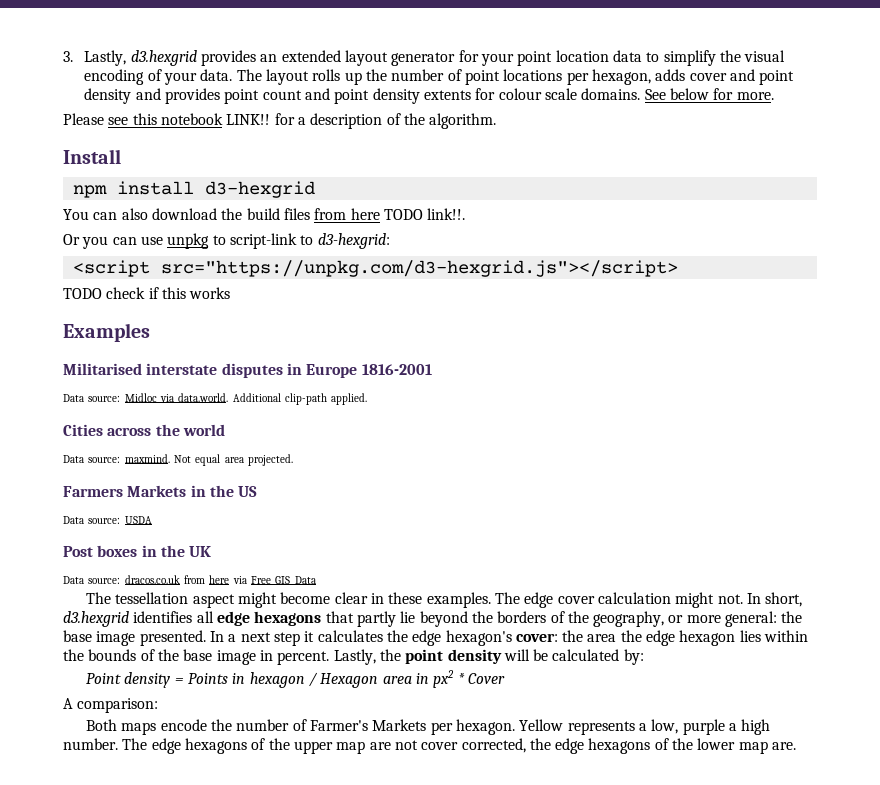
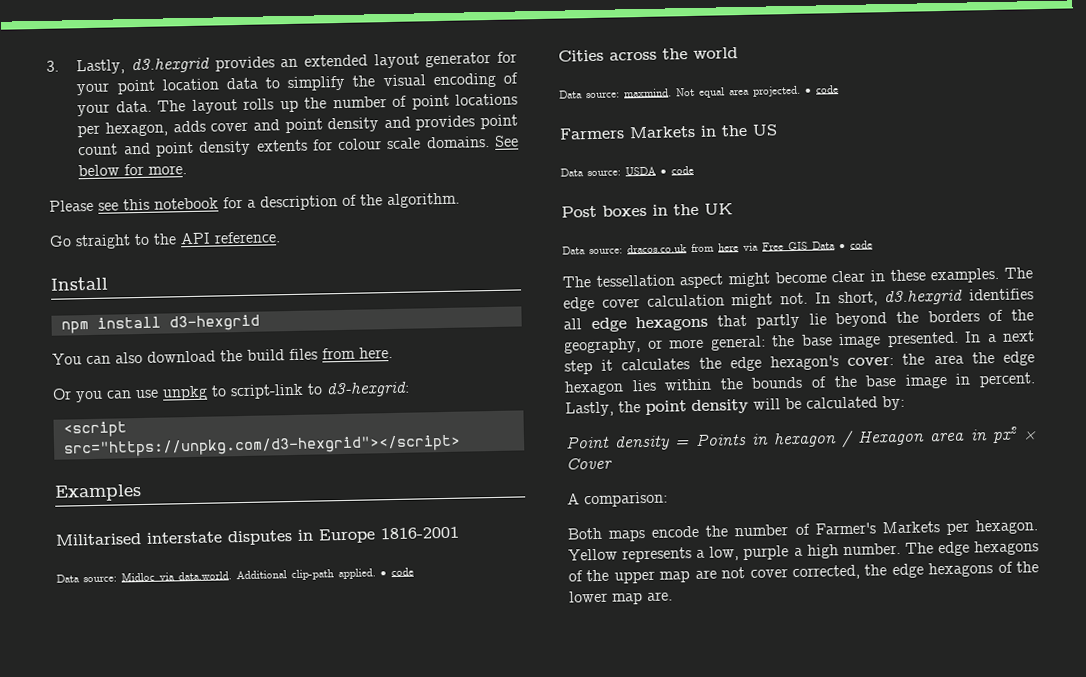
[226,114,271,125] LINK!! -> (219, 203) none
(497, 121) none -> [49,231,281,250] // Go straight to the API reference.
[350,208,466,220] here TODO link!!. -> [359,347,393,359] here.
[160,260,678,277] [63,287,231,299] src="https://unpkg.com/d3-hexgrid.js"></script> // TODO check if this works -> [62,434,461,458] src="https://unpkg.com/d3-hexgrid"></script>
(368, 399) none -> [380,567,414,577] • code
(293, 460) none -> [805,85,839,94] • code
(152, 520) none -> [660,165,694,175] • code
(316, 580) none -> [839,240,873,250] • code
[457,673,465,684] * -> [1022,431,1037,440] ×

